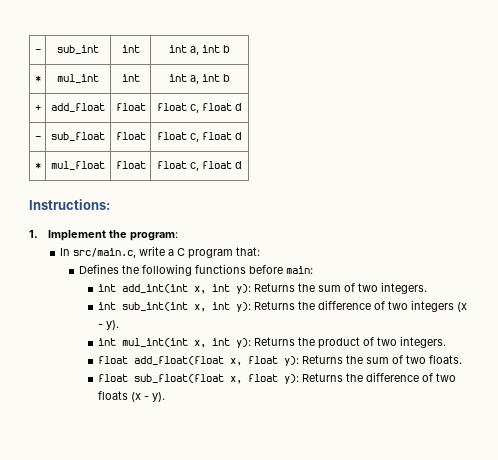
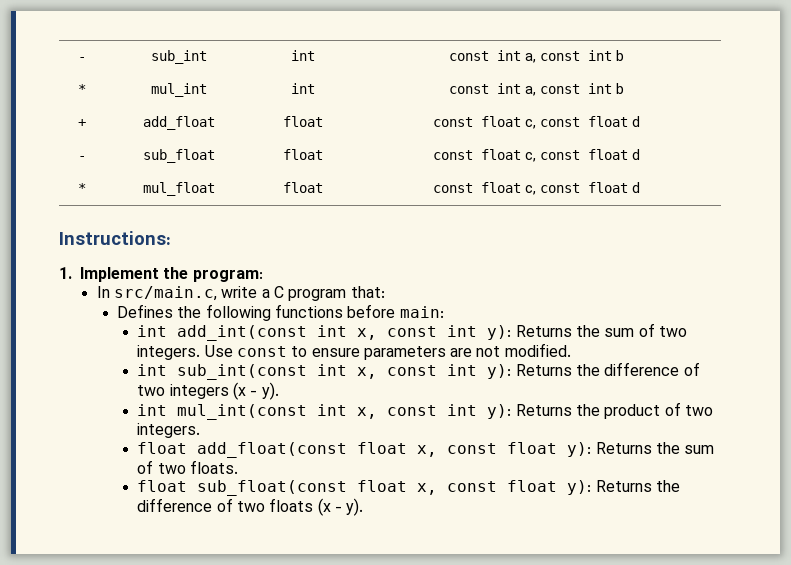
[169,45,199,55] int a, -> [448,50,580,63] const int a, const
[169,74,199,84] int a, -> [448,83,580,96] const int a, const
[157,103,199,113] float c, -> [432,116,580,129] const float c, const
[157,132,199,142] float c, -> [432,149,580,162] const float c, const
[157,161,199,171] float c, -> [432,182,580,195] const float c, const
[121,284,206,294] add_int(int x, -> [177,325,438,341] add_int(const int x, const
[97,302,206,312] // int sub_int(int x, -> [204,343,571,360] [137,364,438,380] Use const to ensure parameters are not modified. // int sub_int(const int x, const
[121,338,206,348] mul_int(int x, -> [177,404,438,420] mul_int(const int x, const
[133,356,242,366] add_float(float x, -> [197,442,498,458] add_float(const float x, const
[133,374,242,384] sub_float(float x, -> [197,480,498,496] sub_float(const float x, const

